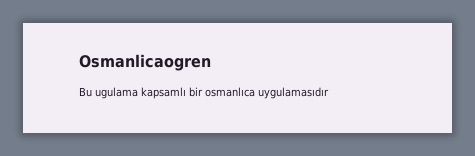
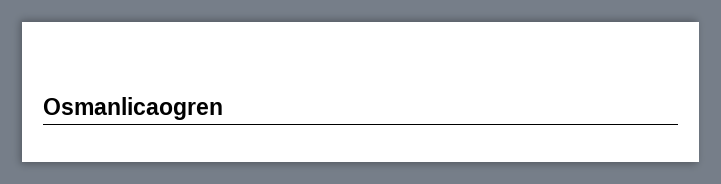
[79,87,329,99] // Bu ugulama kapsamlı bir osmanlıca uygulamasıdır -> (223, 108) none

